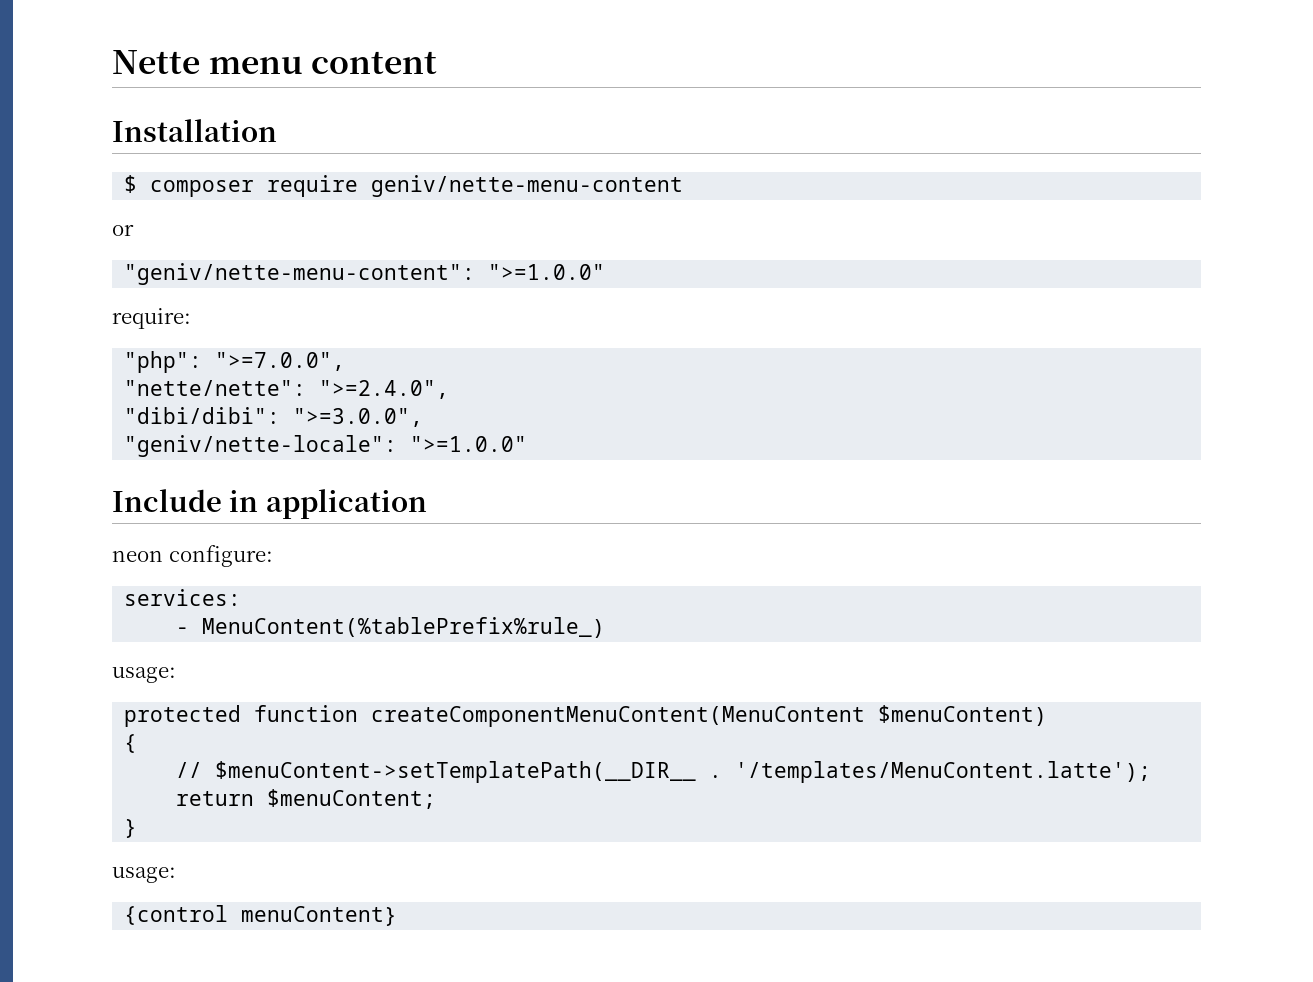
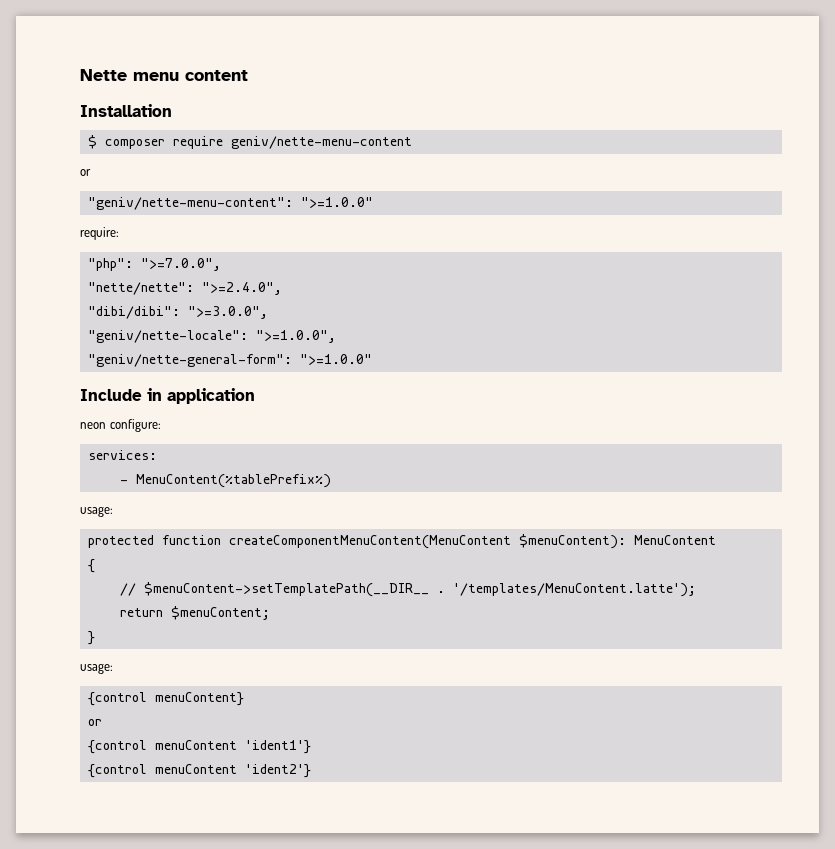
(398, 446) none -> [255,330,336,343] [87,354,292,367] ">=1.0.0", // "geniv/nette-general-form":
[202,617,606,638] MenuContent(%tablePrefix%rule_) -> [135,474,331,488] MenuContent(%tablePrefix%)
[878,705,1048,726] $menuContent) -> [518,534,716,549] $menuContent): MenuContent
(398, 916) none -> [87,719,102,726] [87,740,311,754] [87,764,311,778] // or // {control menuContent 'ident1'} // {control menuContent 'ident2'}

